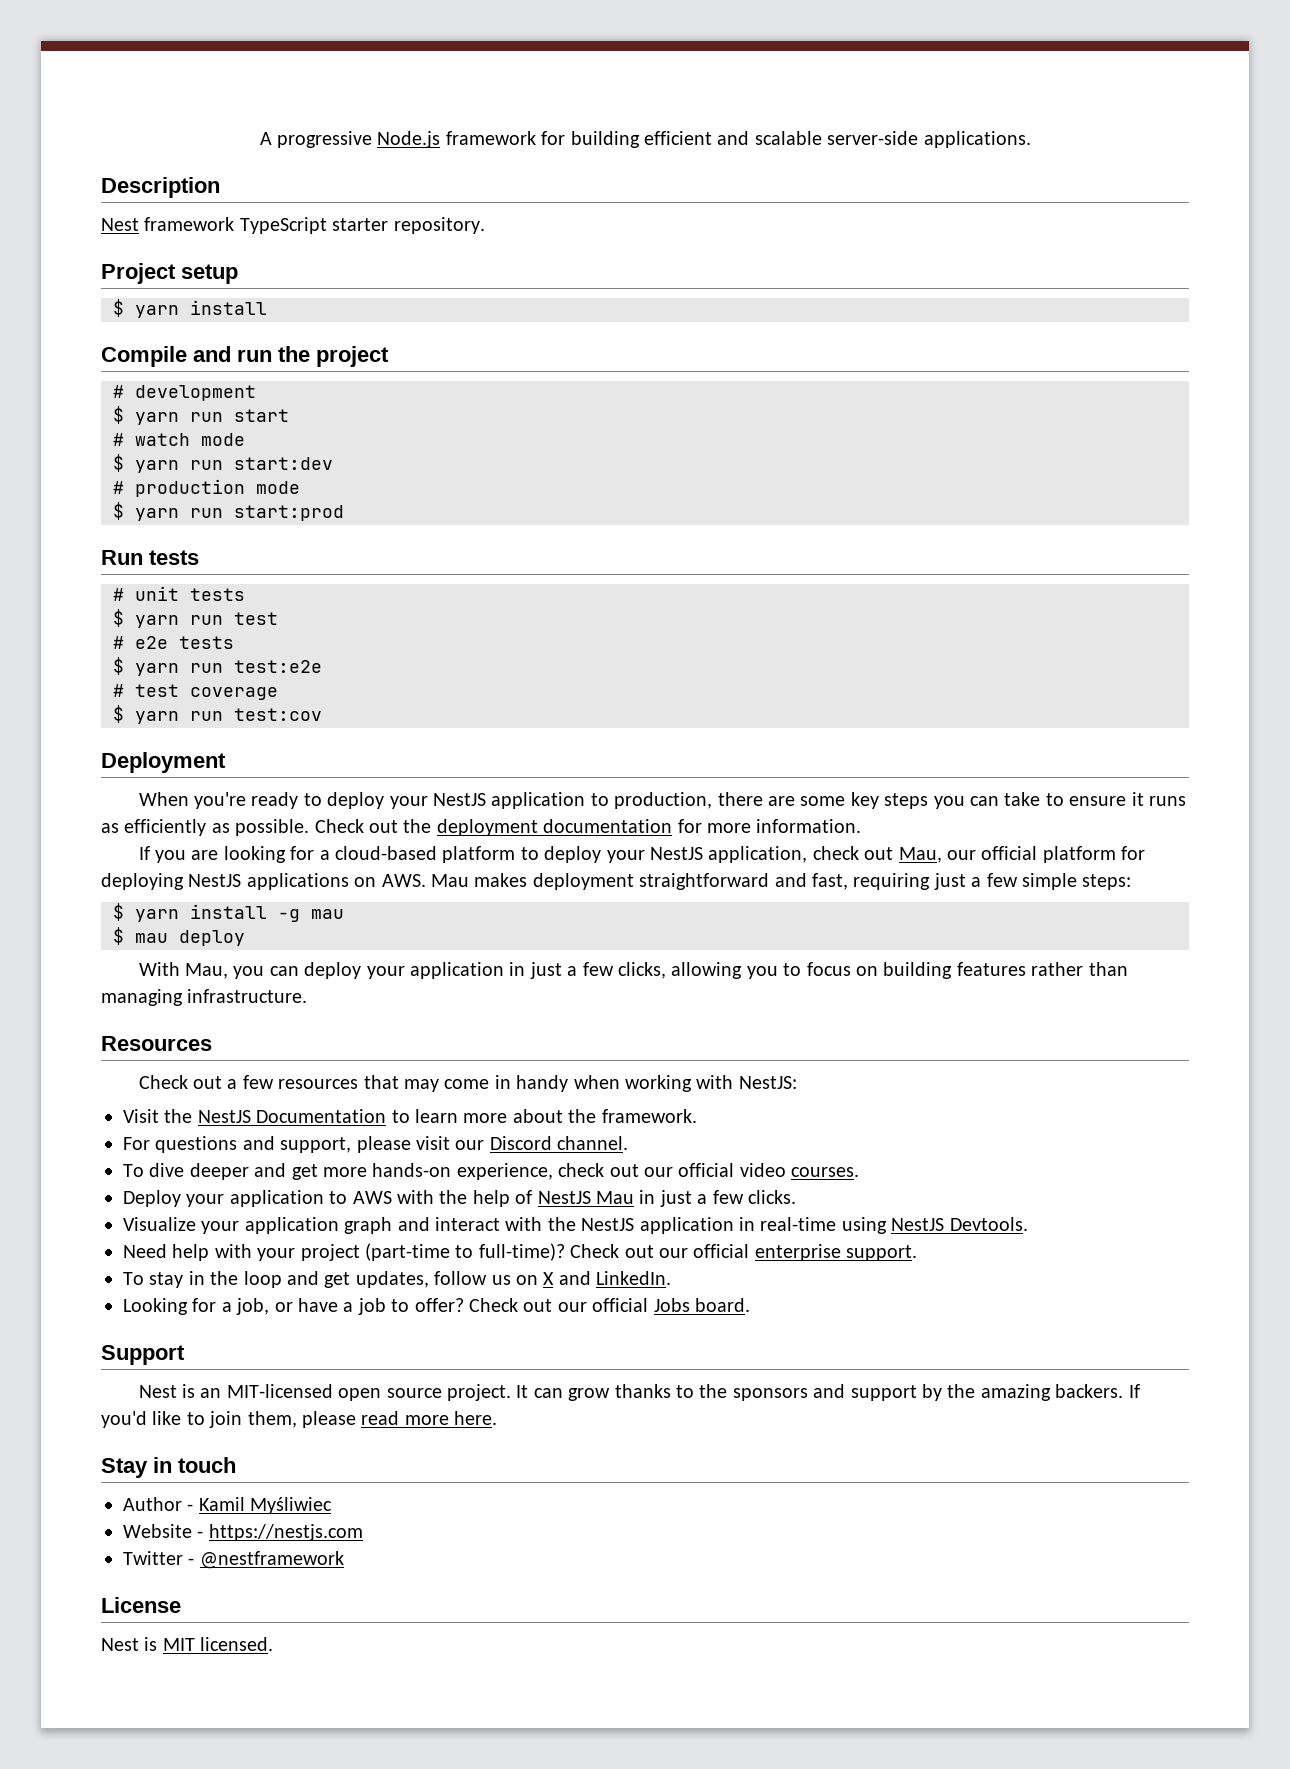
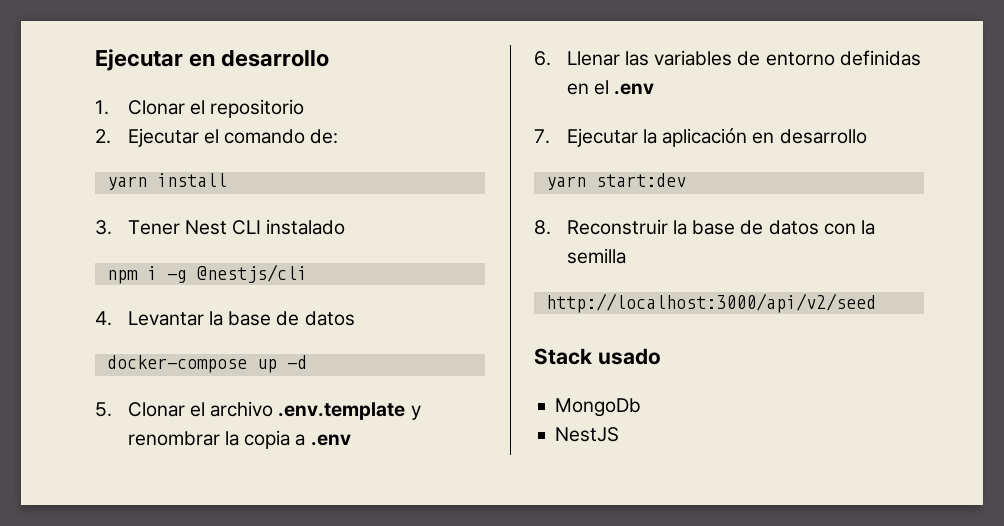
[259,131,1031,148] [101,177,220,198] [101,217,485,234] [101,263,238,284] [113,299,267,318] [101,346,389,367] [113,385,256,401] [113,406,289,425] [113,433,245,446] [113,454,333,473] [113,479,300,497] [113,502,344,521] [101,550,199,565] [113,586,245,601] [113,609,278,628] [113,636,234,649] [113,657,322,676] [113,684,278,700] [113,705,322,724] [101,752,226,773] [138,792,1187,809] [101,819,862,836] [138,846,1146,863] [101,873,1132,890] [113,903,344,922] [113,927,245,946] [138,962,1128,979] [101,989,308,1006] [101,1036,212,1051] [138,1075,797,1092] [123,1109,697,1123] [123,1136,629,1153] [123,1163,860,1180] [123,1190,796,1207] [123,1217,1028,1234] [123,1243,918,1261] [123,1271,672,1288] [123,1298,750,1315] [101,1345,185,1365] [138,1384,1140,1401] [101,1411,498,1428] [101,1457,236,1478] [123,1497,333,1514] [123,1524,363,1541] [123,1551,344,1569] [101,1597,181,1613] [101,1637,274,1651] A progressive Node.js framework for building efficient and scalable server-side applications. // Description // Nest framework TypeScript starter repository. // Project setup // $ yarn install // Compile and run the project // # development // $ yarn run start // # watch mode // $ yarn run start:dev // # production mode // $ yarn run start:prod // Run tests // # unit tests // $ yarn run test // # e2e tests // $ yarn run test:e2e // # test coverage // $ yarn run test:cov // Deployment // When you're ready to deploy your NestJS application to production, there are some key steps you can take to ensure it runs as efficiently as possible. Check out the deployment documentation for more information. // If you are looking for a cloud-based platform to deploy your NestJS application, check out Mau, our official platform for deploying NestJS applications on AWS. Mau makes deployment straightforward and fast, requiring just a few simple steps: // $ yarn install -g mau // $ mau deploy // With Mau, you can deploy your application in just a few clicks, allowing you to focus on building features rather than managing infrastructure. // Resources // Check out a few resources that may come in handy when working with NestJS: // Visit the NestJS Documentation to learn more about the framework. // For questions and support, please visit our Discord channel. // To dive deeper and get more hands-on experience, check out our official video courses. // Deploy your application to AWS with the help of NestJS Mau in just a few clicks. // Visualize your application graph and interact with the NestJS application in real-time using NestJS Devtools. // Need help with your project (part-time to full-time)? Check out our official enterprise support. // To stay in the loop and get updates, follow us on X and LinkedIn. // Looking for a job, or have a job to offer? Check out our official Jobs board. // Support // Nest is an MIT-licensed open source project. It can grow thanks to the sponsors and support by the amazing backers. If you'd like to join them, please read more here. // Stay in touch // Author - Kamil Myśliwiec // Website - https://nestjs.com // Twitter - @nestframework // License // Nest is MIT licensed. -> [95,49,330,71] [95,99,305,118] [95,128,339,147] [106,173,227,190] [95,219,346,235] [106,264,307,284] [95,311,355,326] [106,355,307,373] [95,401,421,420] [127,430,351,449] [534,50,921,66] [566,80,655,95] [534,128,867,147] [545,173,686,190] [534,219,876,235] [566,248,626,264] [545,293,876,313] [534,348,661,365] [555,398,642,417] [555,427,620,442] Ejecutar en desarrollo // 1. Clonar el repositorio // 2. Ejecutar el comando de: // yarn install // 3. Tener Nest CLI instalado // npm i -g @nestjs/cli // 4. Levantar la base de datos // docker-compose up -d // 5. Clonar el archivo .env.template y renombrar la copia a .env // 6. Llenar las variables de entorno definidas en el .env // 7. Ejecutar la aplicación en desarrollo // yarn start:dev // 8. Reconstruir la base de datos con la semilla // http://localhost:3000/api/v2/seed // Stack usado // MongoDb // NestJS

